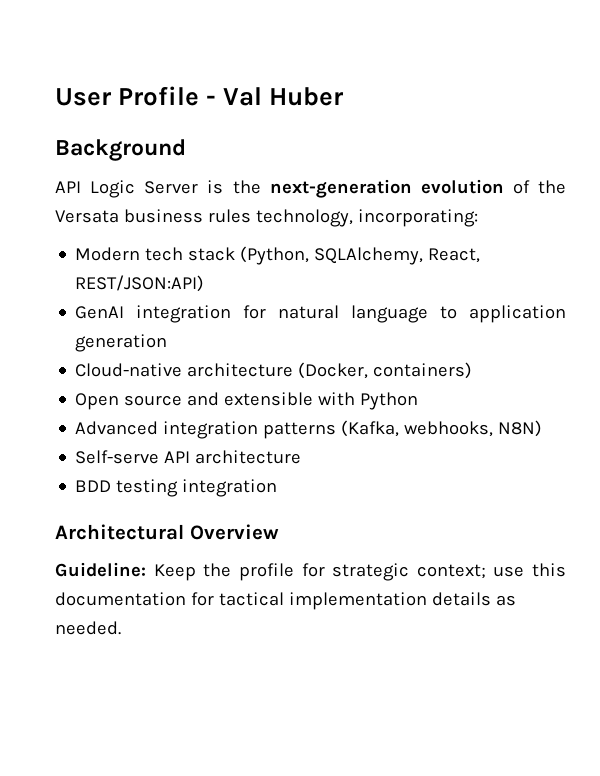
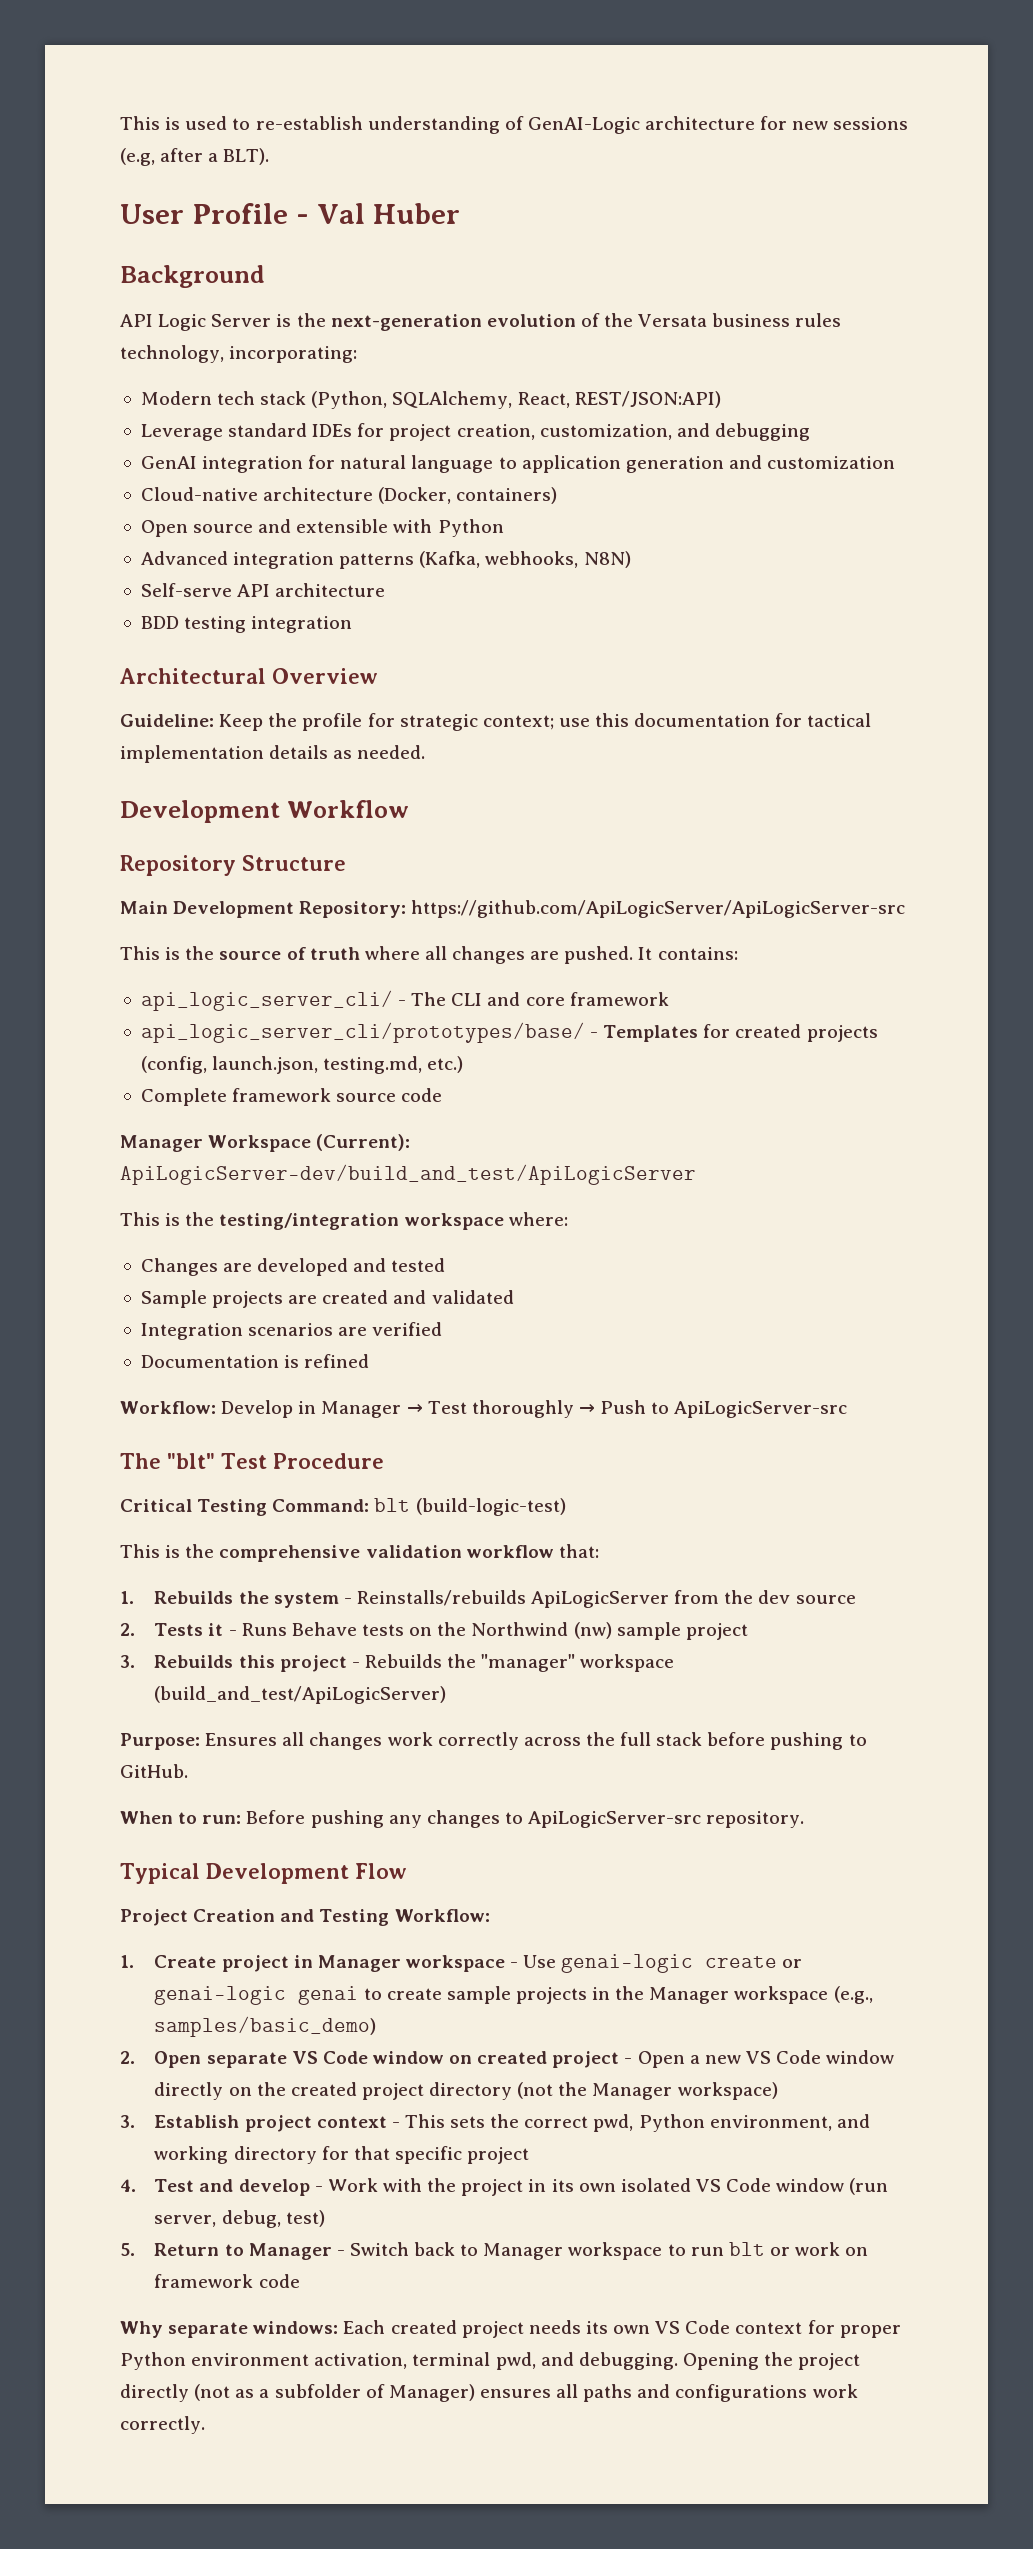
(55, 97) none -> [120,116,909,134] [120,148,270,166] This is used to re-establish understanding of GenAI-Logic architecture for new sessions (e.g, after a BLT). //
(205, 283) none -> [140,423,810,441] // Leverage standard IDEs for project creation, customization, and debugging
(168, 343) none -> [728,455,896,469] and customization
(121, 628) none -> [120,800,409,823] [120,855,346,876] [120,900,906,918] [120,946,738,964] [140,990,669,1011] [140,1022,878,1043] [140,1056,464,1074] [140,1088,443,1106] [120,1134,411,1152] [120,1164,696,1185] [120,1212,568,1230] [140,1258,446,1276] [140,1290,514,1308] [140,1322,443,1340] [140,1354,370,1368] [120,1400,848,1418] [120,1453,384,1469] [120,1498,566,1516] [120,1544,599,1562] [120,1590,856,1608] [120,1622,748,1640] [120,1654,675,1672] [154,1686,447,1704] [120,1732,867,1750] [120,1764,188,1778] [120,1810,805,1828] [120,1863,407,1884] [120,1909,491,1926] [120,1954,803,1973] [154,1986,873,2005] [154,2016,377,2037] [120,2050,895,2068] [154,2082,778,2100] [120,2114,870,2132] [154,2146,530,2164] [120,2178,889,2196] [154,2210,325,2228] [120,2242,869,2260] [154,2274,300,2288] [120,2320,901,2338] [120,2352,861,2370] [120,2384,858,2402] [120,2416,205,2434] // Development Workflow // Repository Structure // Main Development Repository: https://github.com/ApiLogicServer/ApiLogicServer-src // This is the source of truth where all changes are pushed. It contains: // api_logic_server_cli/ - The CLI and core framework // api_logic_server_cli/prototypes/base/ - Templates for created projects (config, launch.json, testing.md, etc.) // Complete framework source code // Manager Workspace (Current): ApiLogicServer-dev/build_and_test/ApiLogicServer // This is the testing/integration workspace where: // Changes are developed and tested // Sample projects are created and validated // Integration scenarios are verified // Documentation is refined // Workflow: Develop in Manager → Test thoroughly → Push to ApiLogicServer-src // The "blt" Test Procedure // Critical Testing Command: blt (build-logic-test) // This is the comprehensive validation workflow that: // 1. Rebuilds the system - Reinstalls/rebuilds ApiLogicServer from the dev source // 2. Tests it - Runs Behave tests on the Northwind (nw) sample project // 3. Rebuilds this project - Rebuilds the "manager" workspace (build_and_test/ApiLogicServer) // Purpose: Ensures all changes work correctly across the full stack before pushing to GitHub. // When to run: Before pushing any changes to ApiLogicServer-src repository. // Typical Development Flow // Project Creation and Testing Workflow: // 1. Create project in Manager workspace - Use genai-logic create or genai-logic genai to create sample projects in the Manager workspace (e.g., samples/basic_demo) // 2. Open separate VS Code window on created project - Open a new VS Code window directly on the created project directory (not the Manager workspace) // 3. Establish project context - This sets the correct pwd, Python environment, and working directory for that specific project // 4. Test and develop - Work with the project in its own isolated VS Code window (run server, debug, test) // 5. Return to Manager - Switch back to Manager workspace to run blt or work on framework code // Why separate windows: Each created project needs its own VS Code context for proper Python environment activation, terminal pwd, and debugging. Opening the project directly (not as a subfolder of Manager) ensures all paths and configurations work correctly.

